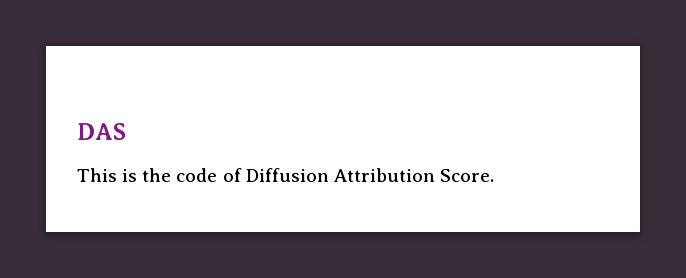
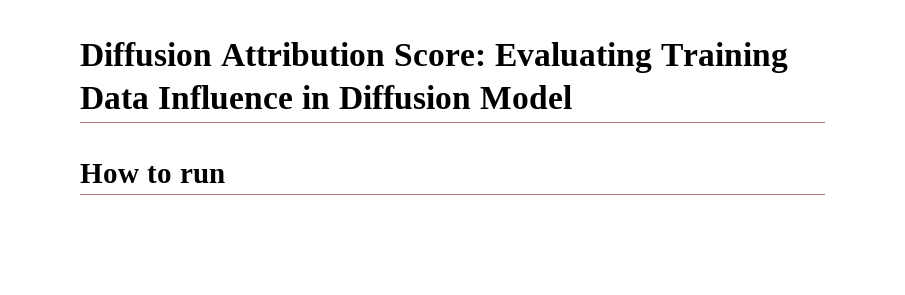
[77,123,126,140] [77,168,494,182] DAS // This is the code of Diffusion Attribution Score. -> [80,42,789,73] [80,85,573,109] [80,164,225,183] Diffusion Attribution Score: Evaluating Training Data Influence in Diffusion Model // How to run

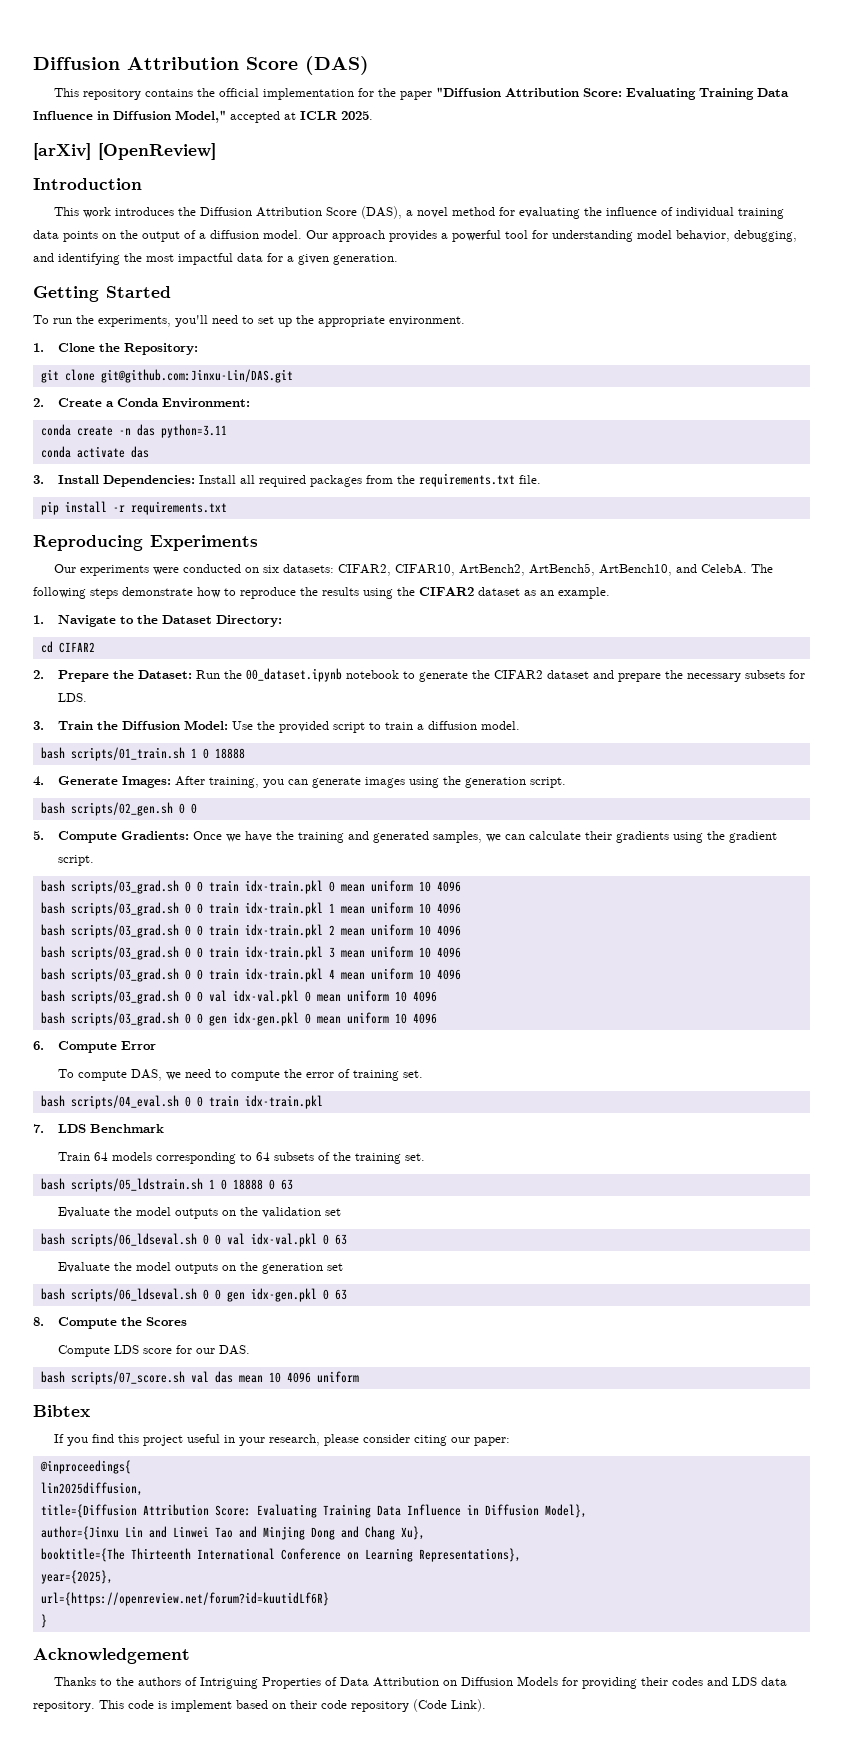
[80,42,789,73] [80,85,573,109] [80,164,225,183] Diffusion Attribution Score: Evaluating Training Data Influence in Diffusion Model // How to run -> [33,56,369,75] [53,87,789,100] [33,110,373,123] [33,143,216,160] [33,178,142,190] [53,206,784,219] [33,230,797,242] [33,253,398,265] [33,286,171,302] [33,315,465,327] [33,343,198,355] [40,369,293,383] [33,398,250,408] [40,424,227,438] [40,446,149,458] [33,473,541,487] [40,501,227,515] [33,535,258,551] [53,563,773,576] [33,587,610,599] [33,615,282,627] [40,641,95,653] [33,668,805,682] [57,693,87,702] [33,720,520,733] [40,747,245,761] [33,776,566,788] [40,802,197,816] [33,831,777,843] [57,855,94,866] [40,880,461,894] [40,902,461,916] [40,924,461,938] [40,946,461,960] [40,968,461,982] [40,990,437,1004] [40,1012,437,1026] [33,1041,156,1053] [57,1069,423,1081] [40,1095,323,1109] [33,1124,164,1133] [57,1152,425,1164] [40,1178,293,1192] [57,1207,341,1219] [40,1233,347,1247] [57,1262,343,1274] [40,1288,347,1302] [33,1317,187,1329] [57,1345,250,1357] [40,1371,359,1385] [33,1405,90,1417] [53,1434,510,1446] [39,1460,131,1474] [40,1482,143,1496] [40,1504,587,1518] [40,1526,425,1540] [40,1548,521,1562] [40,1570,113,1584] [40,1592,329,1606] [40,1614,47,1628] [33,1648,190,1664] [53,1676,787,1689] [33,1699,486,1712] Diffusion Attribution Score (DAS) // This repository contains the official implementation for the paper "Diffusion Attribution Score: Evaluating Training Data Influence in Diffusion Model," accepted at ICLR 2025. // [arXiv] [OpenReview] // Introduction // This work introduces the Diffusion Attribution Score (DAS), a novel method for evaluating the influence of individual training data points on the output of a diffusion model. Our approach provides a powerful tool for understanding model behavior, debugging, and identifying the most impactful data for a given generation. // Getting Started // To run the experiments, you'll need to set up the appropriate environment. // 1. Clone the Repository: // git clone git@github.com:Jinxu-Lin/DAS.git // 2. Create a Conda Environment: // conda create -n das python=3.11 // conda activate das // 3. Install Dependencies: Install all required packages from the requirements.txt file. // pip install -r requirements.txt // Reproducing Experiments // Our experiments were conducted on six datasets: CIFAR2, CIFAR10, ArtBench2, ArtBench5, ArtBench10, and CelebA. The following steps demonstrate how to reproduce the results using the CIFAR2 dataset as an example. // 1. Navigate to the Dataset Directory: // cd CIFAR2 // 2. Prepare the Dataset: Run the 00_dataset.ipynb notebook to generate the CIFAR2 dataset and prepare the necessary subsets for LDS. // 3. Train the Diffusion Model: Use the provided script to train a diffusion model. // bash scripts/01_train.sh 1 0 18888 // 4. Generate Images: After training, you can generate images using the generation script. // bash scripts/02_gen.sh 0 0 // 5. Compute Gradients: Once we have the training and generated samples, we can calculate their gradients using the gradient script. // bash scripts/03_grad.sh 0 0 train idx-train.pkl 0 mean uniform 10 4096 // bash scripts/03_grad.sh 0 0 train idx-train.pkl 1 mean uniform 10 4096 // bash scripts/03_grad.sh 0 0 train idx-train.pkl 2 mean uniform 10 4096 // bash scripts/03_grad.sh 0 0 train idx-train.pkl 3 mean uniform 10 4096 // bash scripts/03_grad.sh 0 0 train idx-train.pkl 4 mean uniform 10 4096 // bash scripts/03_grad.sh 0 0 val idx-val.pkl 0 mean uniform 10 4096 // bash scripts/03_grad.sh 0 0 gen idx-gen.pkl 0 mean uniform 10 4096 // 6. Compute Error // To compute DAS, we need to compute the error of training set. // bash scripts/04_eval.sh 0 0 train idx-train.pkl // 7. LDS Benchmark // Train 64 models corresponding to 64 subsets of the training set. // bash scripts/05_ldstrain.sh 1 0 18888 0 63 // Evaluate the model outputs on the validation set // bash scripts/06_ldseval.sh 0 0 val idx-val.pkl 0 63 // Evaluate the model outputs on the generation set // bash scripts/06_ldseval.sh 0 0 gen idx-gen.pkl 0 63 // 8. Compute the Scores // Compute LDS score for our DAS. // bash scripts/07_score.sh val das mean 10 4096 uniform // Bibtex // If you find this project useful in your research, please consider citing our paper: // @inproceedings{ // lin2025diffusion, // title={Diffusion Attribution Score: Evaluating Training Data Influence in Diffusion Model}, // author={Jinxu Lin and Linwei Tao and Minjing Dong and Chang Xu}, // booktitle={The Thirteenth International Conference on Learning Representations}, // year={2025}, // url={https://openreview.net/forum?id=kuutidLf6R} // } // Acknowledgement // Thanks to the authors of Intriguing Properties of Data Attribution on Diffusion Models for providing their codes and LDS data repository. This code is implement based on their code repository (Code Link).

